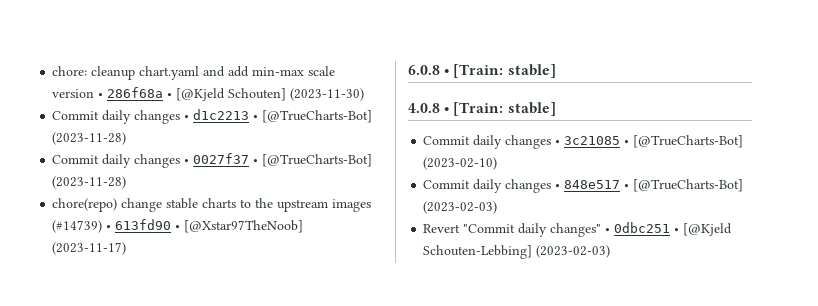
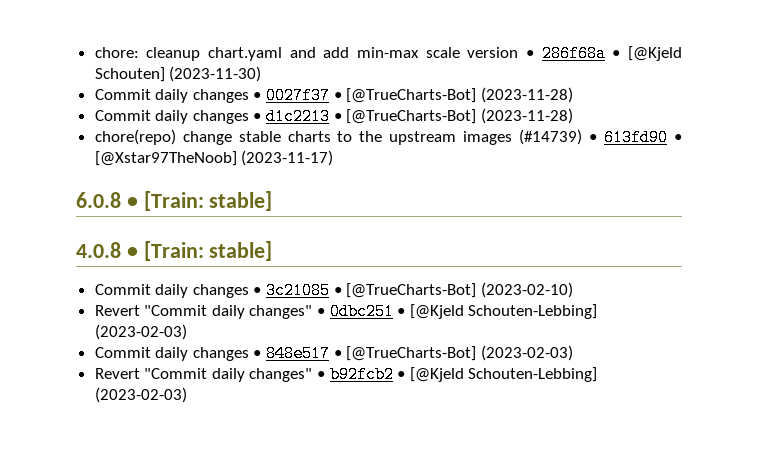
[193,109,250,120] d1c2213 -> [266,87,331,104] 0027f37
[193,153,250,164] 0027f37 -> [266,108,331,125] d1c2213
(498, 163) none -> [94,303,598,320] [94,324,187,340] // Revert "Commit daily changes" • 0dbc251 • [@Kjeld Schouten-Lebbing] (2023-02-03)
[614,222,671,233] 0dbc251 -> [329,366,394,383] b92fcb2

